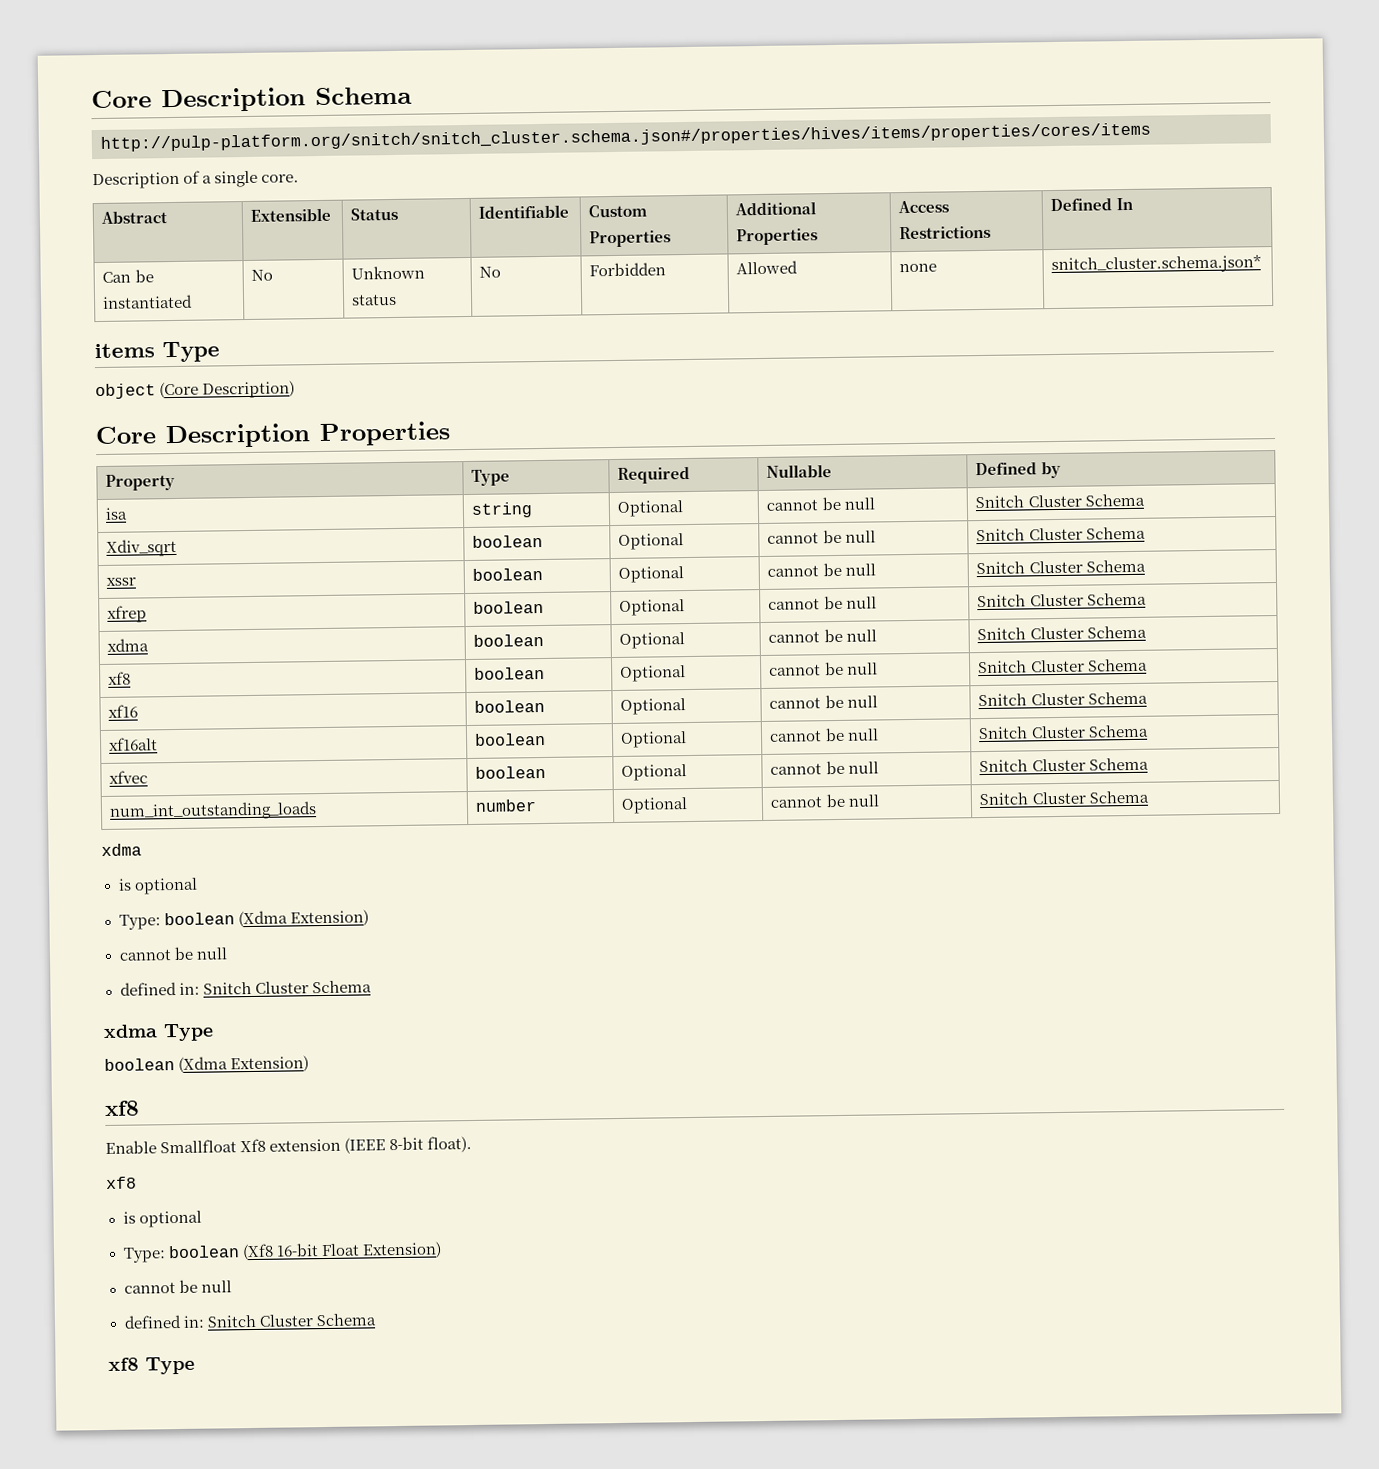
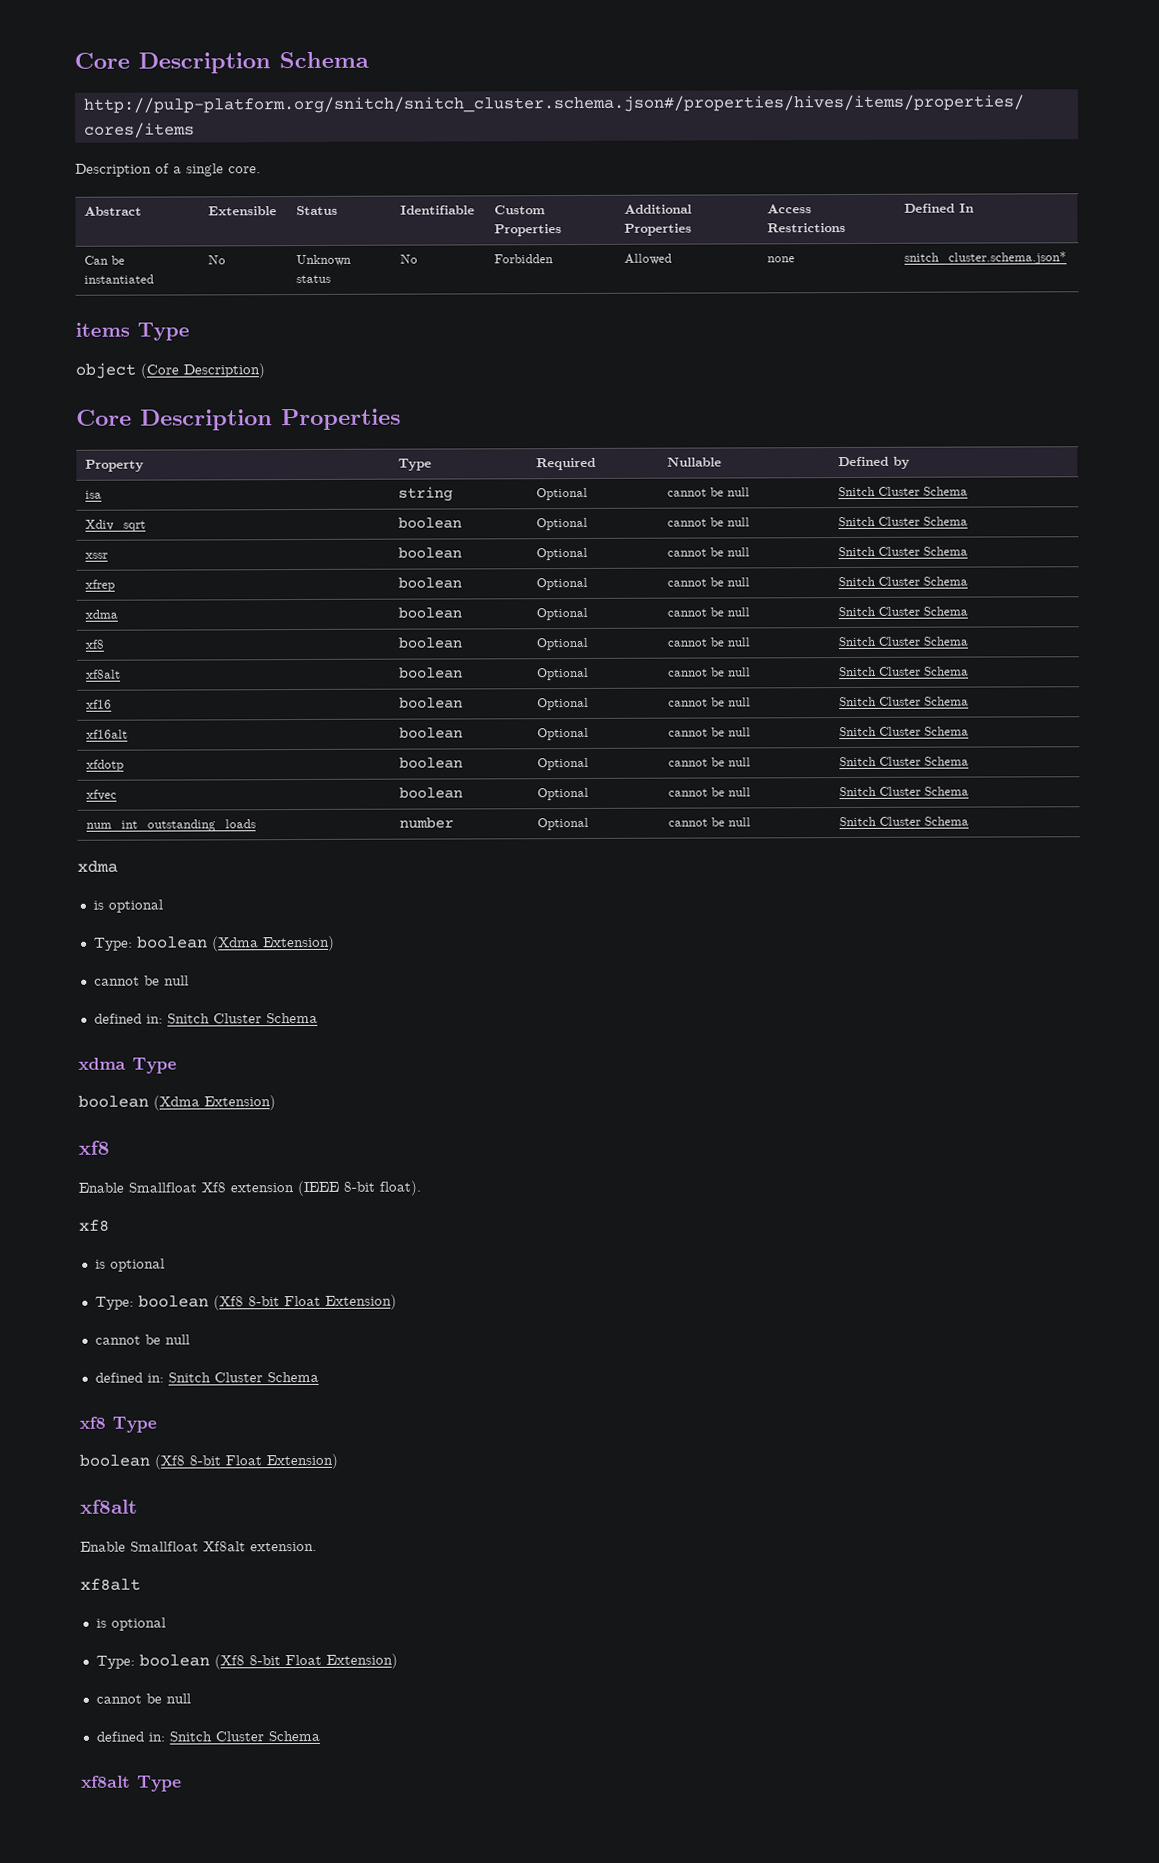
(1148, 665) none -> [86,669,122,679] [399,667,464,679] [537,667,590,681] [668,667,752,677] [839,666,970,677] // xf8alt | boolean | Optional | cannot be null | Snitch Cluster Schema
(1149, 731) none -> [86,759,125,772] [399,757,464,769] [537,757,590,771] [668,757,752,767] [839,756,970,767] // xfdotp | boolean | Optional | cannot be null | Snitch Cluster Schema
[275,1243,319,1257] 16-bit -> [247,1296,280,1307] 8-bit
(195, 1365) none -> [79,1453,338,1470] [80,1499,138,1514] [80,1541,317,1552] [80,1578,141,1591] [95,1617,166,1631] [95,1653,398,1670] [95,1693,191,1704] [95,1730,320,1742] [81,1775,182,1792] // boolean (Xf8 8-bit Float Extension) // xf8alt // Enable Smallfloat Xf8alt extension. // xf8alt // is optional // Type: boolean (Xf8 8-bit Float Extension) // cannot be null // defined in: Snitch Cluster Schema // xf8alt Type

